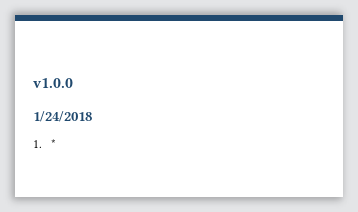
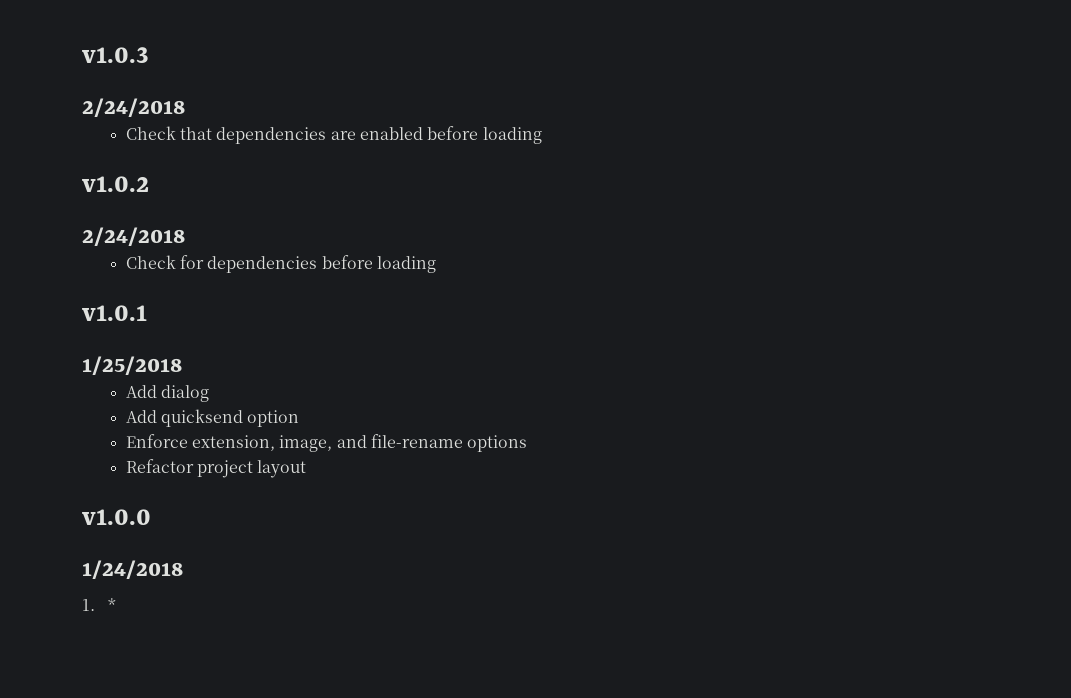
(33, 83) none -> [82,47,149,63] [82,98,185,117] [125,126,542,144] [82,176,149,192] [82,227,185,246] [125,255,437,273] [82,305,147,321] [82,356,182,375] [125,385,210,402] [125,409,300,427] [125,434,528,452] [125,459,307,478] v1.0.3 // 2/24/2018 // Check that dependencies are enabled before loading // v1.0.2 // 2/24/2018 // Check for dependencies before loading // v1.0.1 // 1/25/2018 // Add dialog // Add quicksend option // Enforce extension, image, and file-rename options // Refactor project layout //

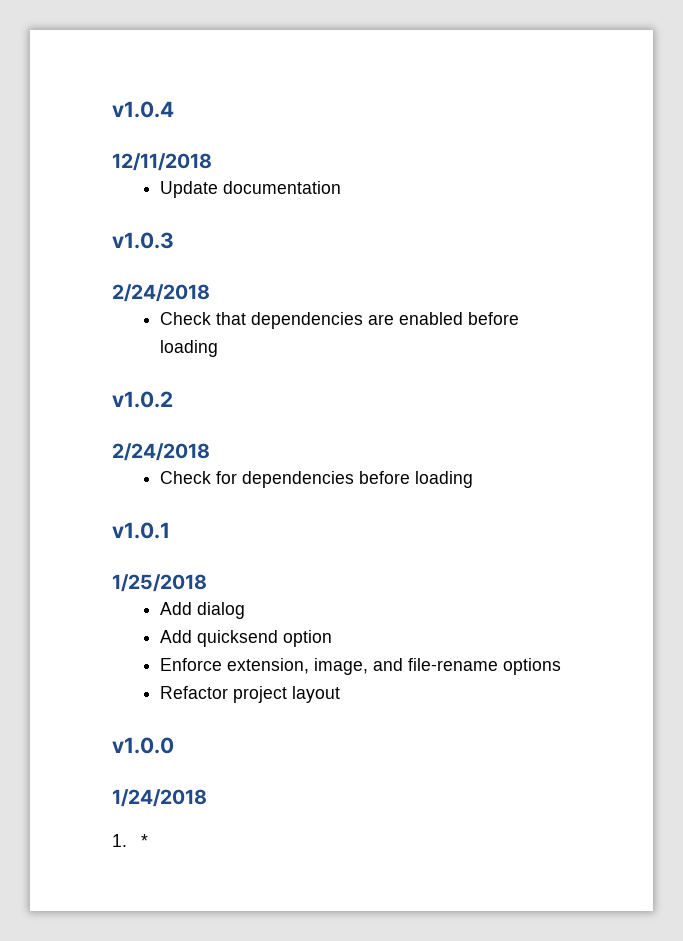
(82, 55) none -> [112,101,174,118] [112,153,212,171] [159,181,341,198] v1.0.4 // 12/11/2018 // Update documentation //

